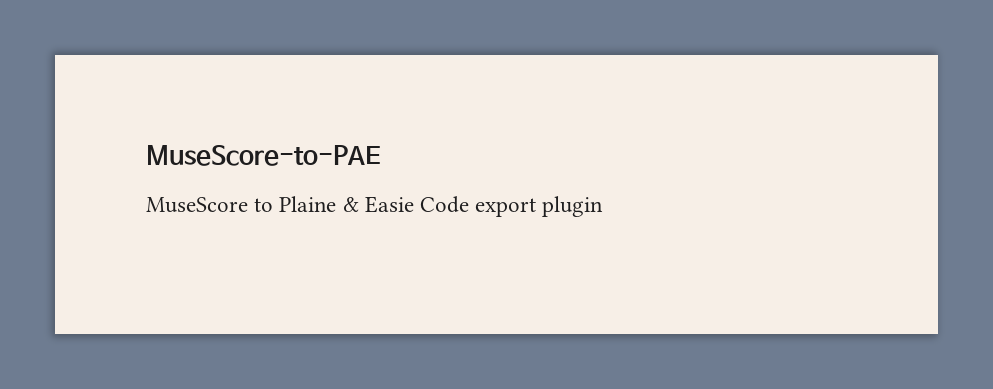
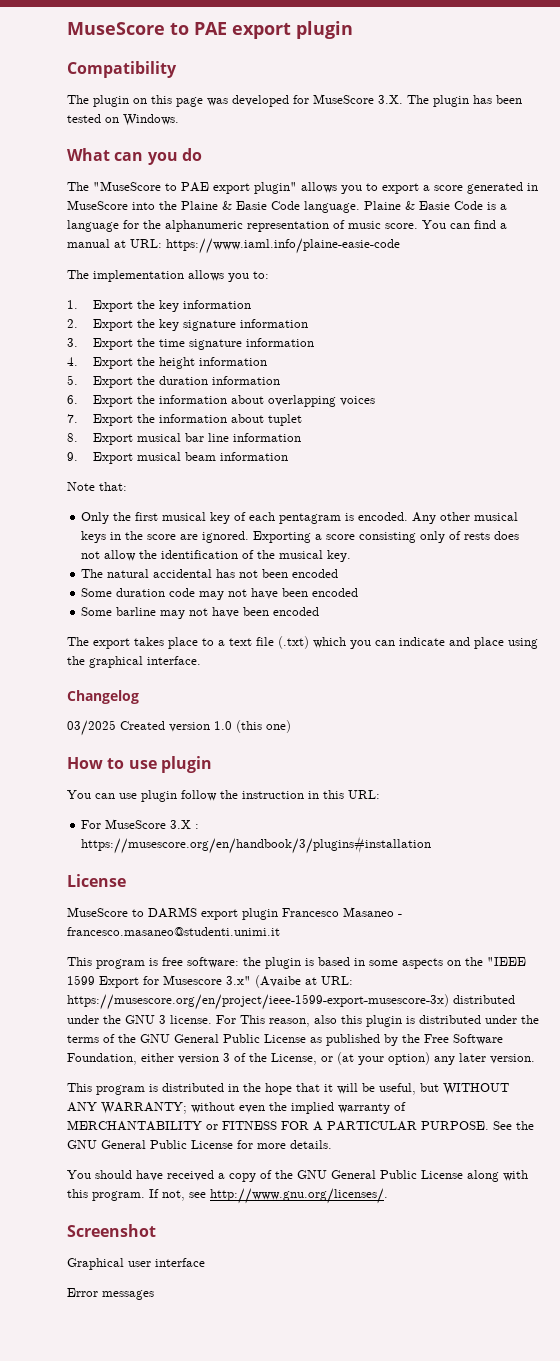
[146,145,381,166] [146,196,604,217] MuseScore-to-PAE // MuseScore to Plaine & Easie Code export plugin -> [67,21,353,39] [67,61,177,78] [67,94,522,107] [67,114,179,126] [67,148,202,165] [67,181,538,194] [67,200,507,213] [67,220,507,232] [67,238,400,254] [67,270,269,282] [67,300,251,312] [67,319,308,331] [67,338,314,350] [67,357,267,369] [67,375,280,388] [67,395,375,407] [67,414,302,426] [67,433,301,445] [67,452,288,464] [67,482,127,491] [81,512,519,524] [81,531,520,543] [81,550,352,562] [81,569,339,578] [81,588,359,600] [81,607,320,619] [67,636,538,649] [67,656,201,668] [67,690,139,704] [67,720,291,736] [67,756,212,773] [67,790,380,802] [81,819,200,829] [81,836,432,854] [67,874,126,887] [67,907,402,920] [67,927,280,936] [67,957,526,969] [67,975,353,988] [67,994,515,1010] [67,1015,539,1027] [67,1034,503,1046] [67,1052,535,1065] [67,1083,509,1095] [67,1102,406,1114] [67,1120,534,1131] [67,1140,332,1149] [67,1170,528,1182] [67,1188,388,1204] [67,1224,156,1237] [67,1258,205,1270] [67,1288,154,1300] MuseScore to PAE export plugin // Compatibility // The plugin on this page was developed for MuseScore 3.X. The plugin has been tested on Windows. // What can you do // The "MuseScore to PAE export plugin" allows you to export a score generated in MuseScore into the Plaine & Easie Code language. Plaine & Easie Code is a language for the alphanumeric representation of music score. You can find a manual at URL: https://www.iaml.info/plaine-easie-code // The implementation allows you to: // 1. Export the key information // 2. Export the key signature information // 3. Export the time signature information // 4. Export the height information // 5. Export the duration information // 6. Export the information about overlapping voices // 7. Export the information about tuplet // 8. Export musical bar line information // 9. Export musical beam information // Note that: // Only the first musical key of each pentagram is encoded. Any other musical keys in the score are ignored. Exporting a score consisting only of rests does not allow the identification of the musical key. // The natural accidental has not been encoded // Some duration code may not have been encoded // Some barline may not have been encoded // The export takes place to a text file (.txt) which you can indicate and place using the graphical interface. // Changelog // 03/2025 Created version 1.0 (this one) // How to use plugin // You can use plugin follow the instruction in this URL: // For MuseScore 3.X : https://musescore.org/en/handbook/3/plugins#installation // License // MuseScore to DARMS export plugin Francesco Masaneo - francesco.masaneo@studenti.unimi.it // This program is free software: the plugin is based in some aspects on the "IEEE 1599 Export for Musescore 3.x" (Avaibe at URL: https://musescore.org/en/project/ieee-1599-export-musescore-3x) distributed under the GNU 3 license. For This reason, also this plugin is distributed under the terms of the GNU General Public License as published by the Free Software Foundation, either version 3 of the License, or (at your option) any later version. // This program is distributed in the hope that it will be useful, but WITHOUT ANY WARRANTY; without even the implied warranty of MERCHANTABILITY or FITNESS FOR A PARTICULAR PURPOSE. See the GNU General Public License for more details. // You should have received a copy of the GNU General Public License along with this program. If not, see http://www.gnu.org/licenses/. // Screenshot // Graphical user interface // Error messages

